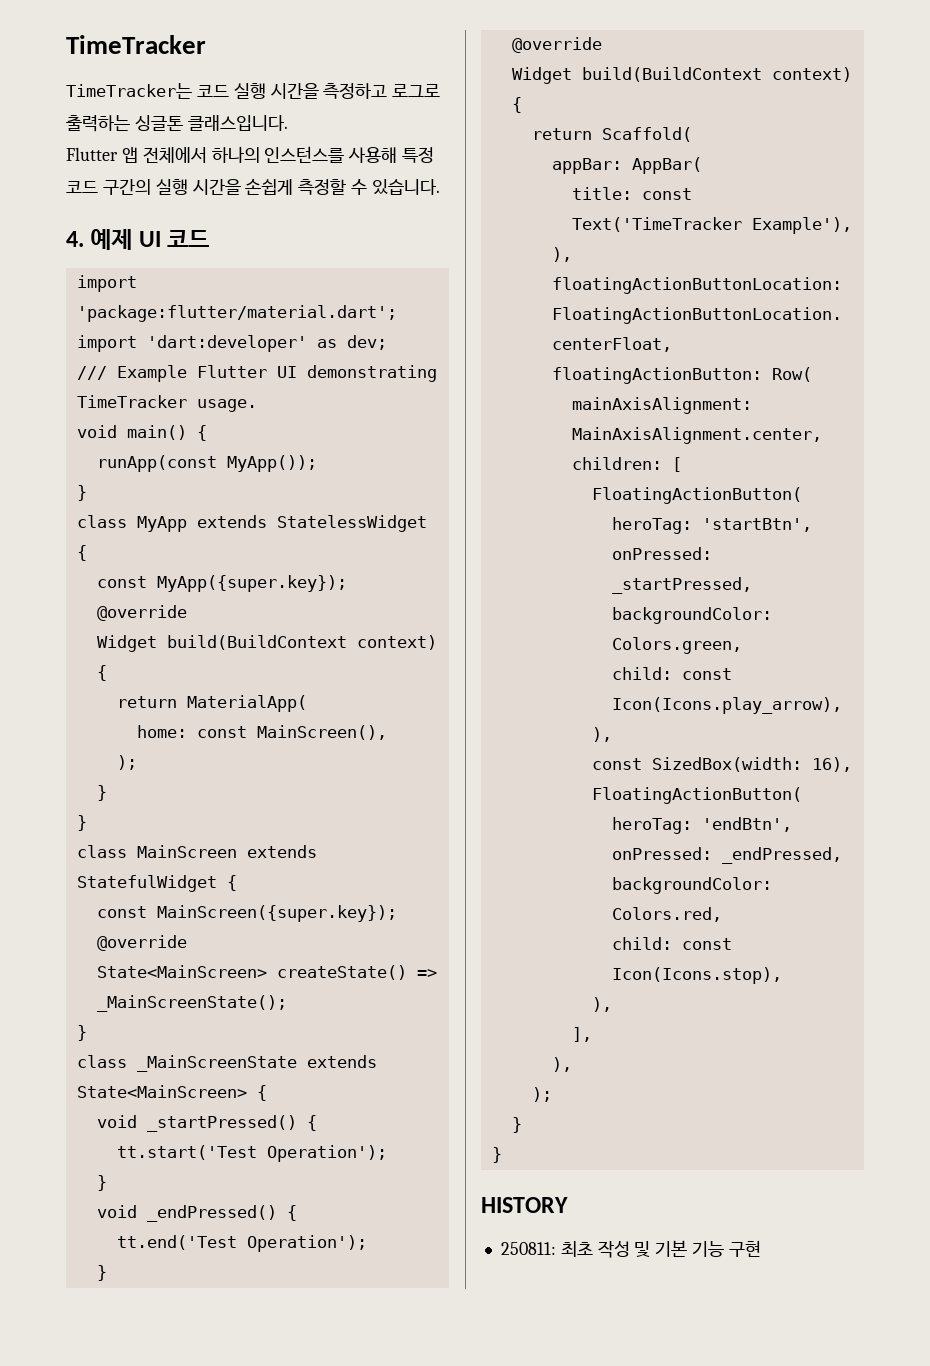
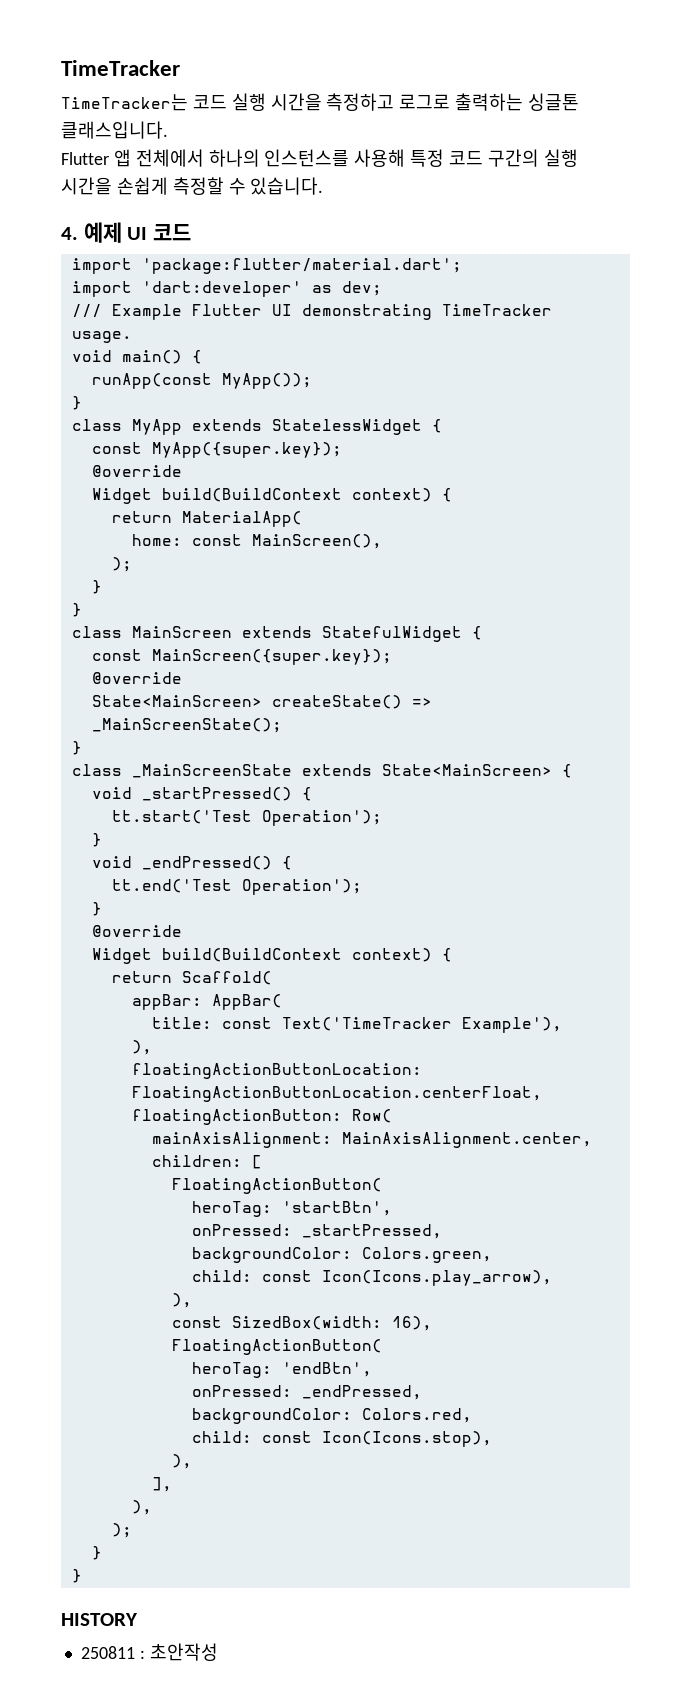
[500,1240,761,1258] 250811: 최초 작성 및 기본 기능 구현 -> [80,1643,218,1661] 250811 : 초안작성

